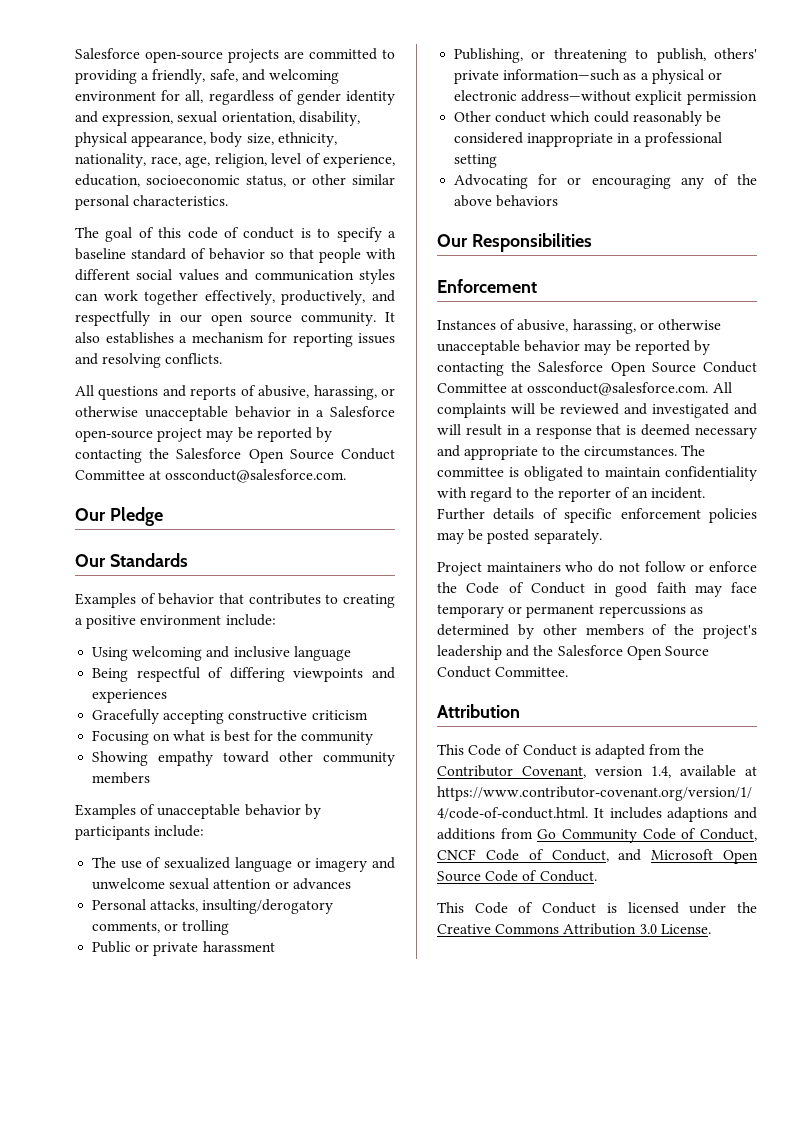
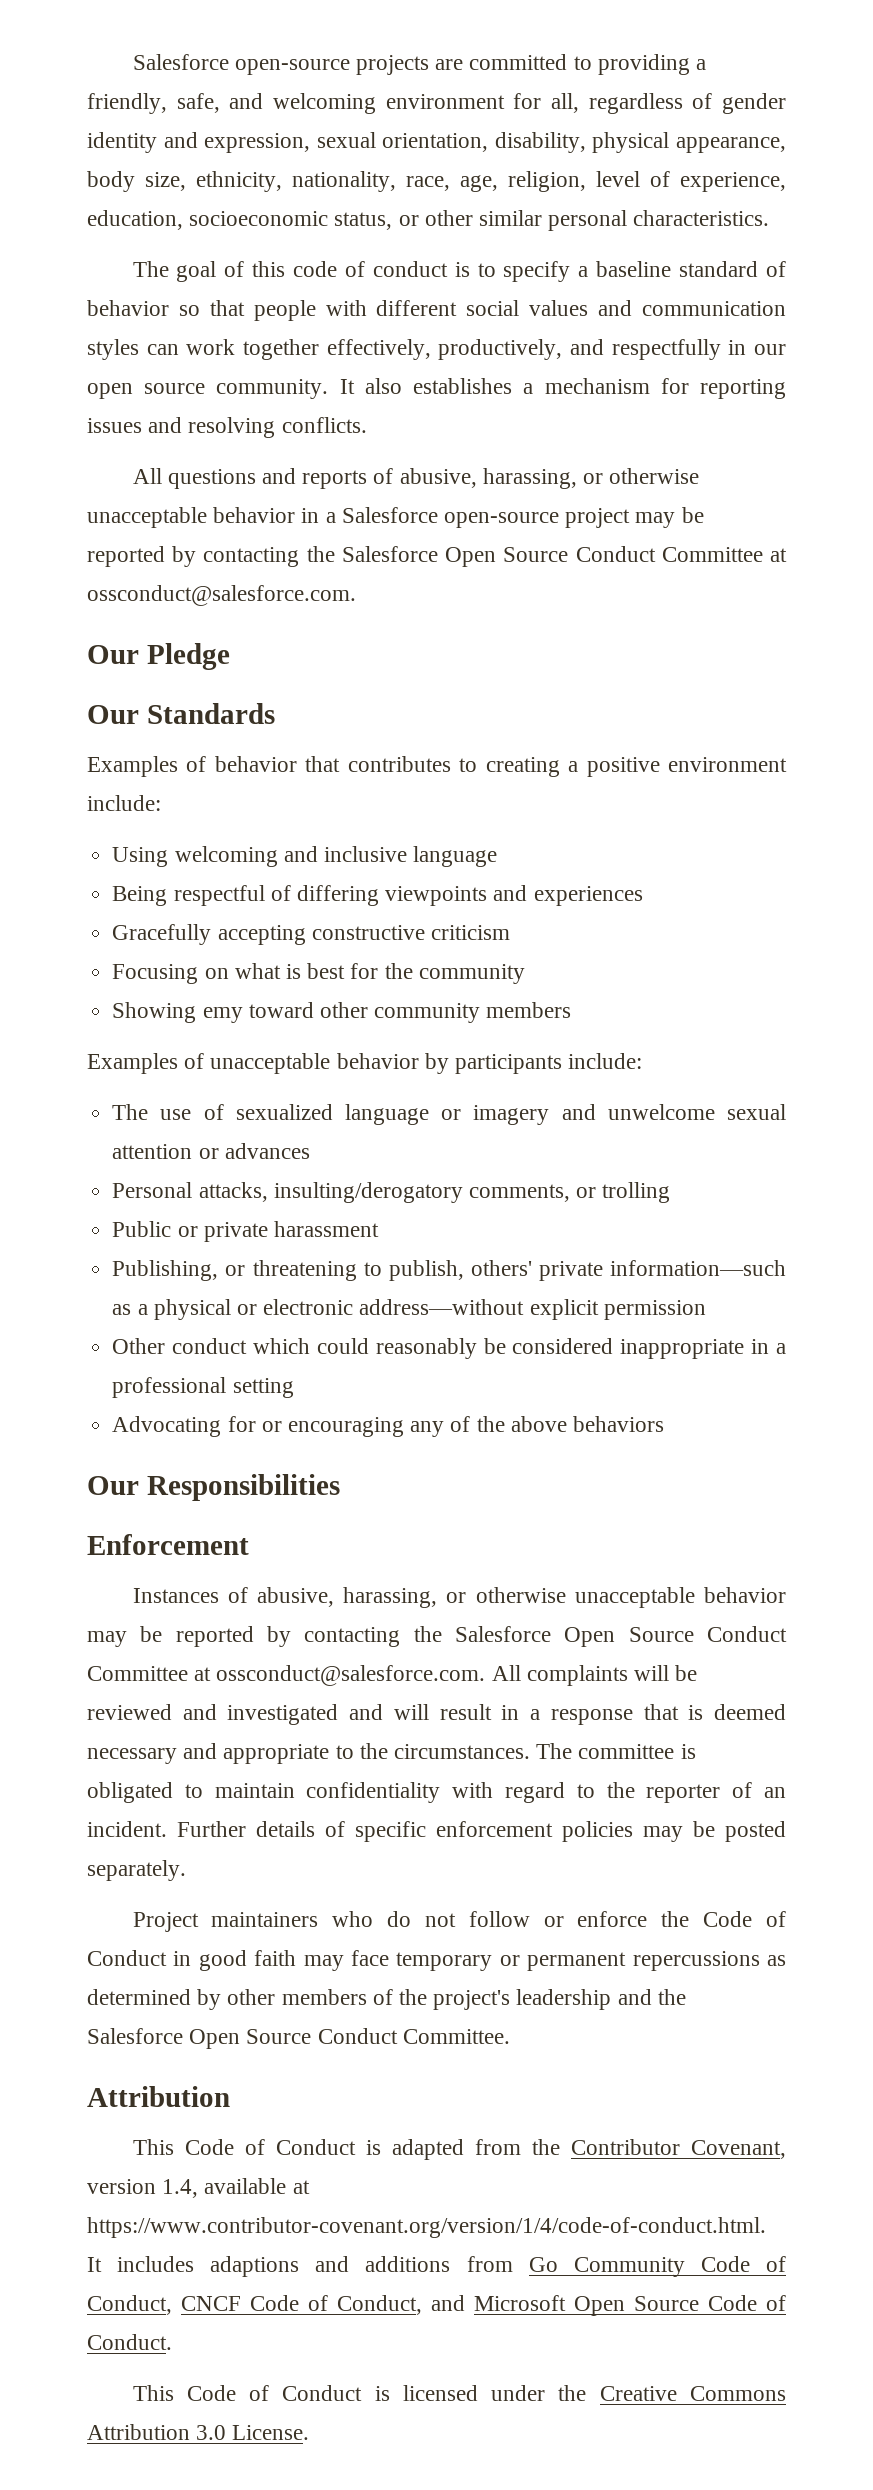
[158,751,214,766] empathy -> [202,1007,243,1023] emy

